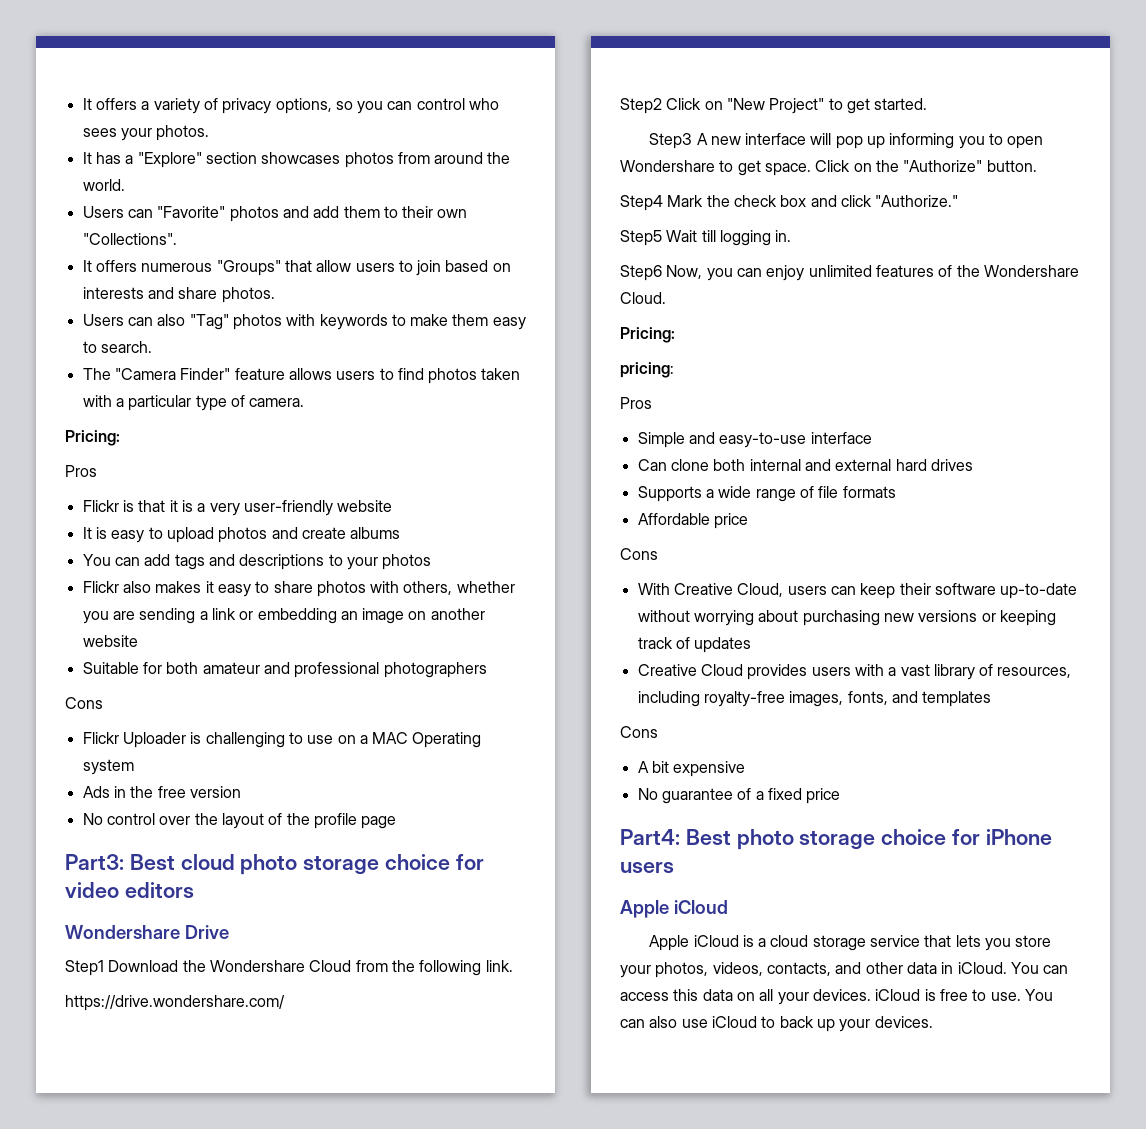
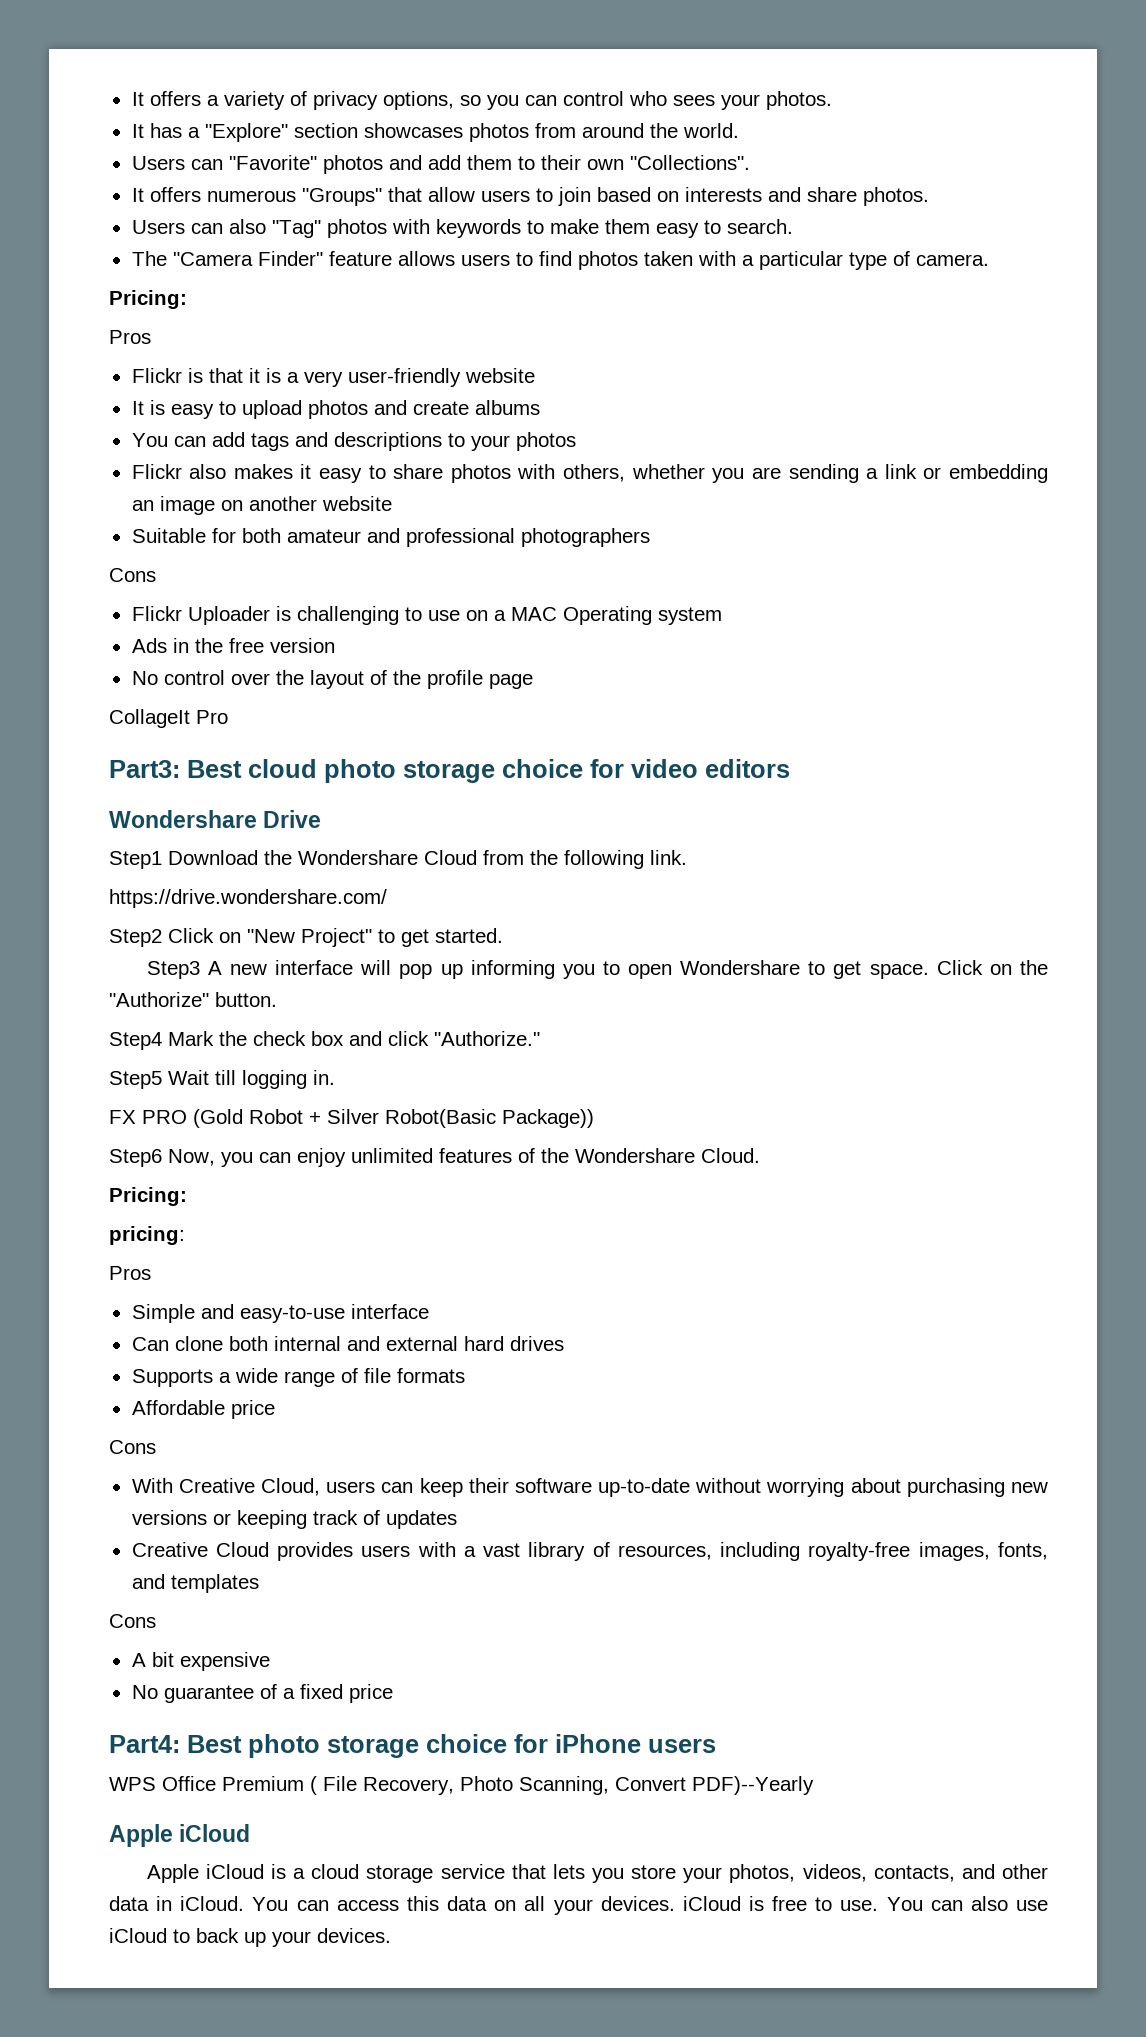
(397, 822) none -> [109,709,228,728] // CollageIt Pro
(792, 236) none -> [109,1109,594,1128] // FX PRO (Gold Robot + Silver Robot(Basic Package))
(674, 867) none -> [109,1776,814,1795] // WPS Office Premium ( File Recovery, Photo Scanning, Convert PDF)--Yearly

